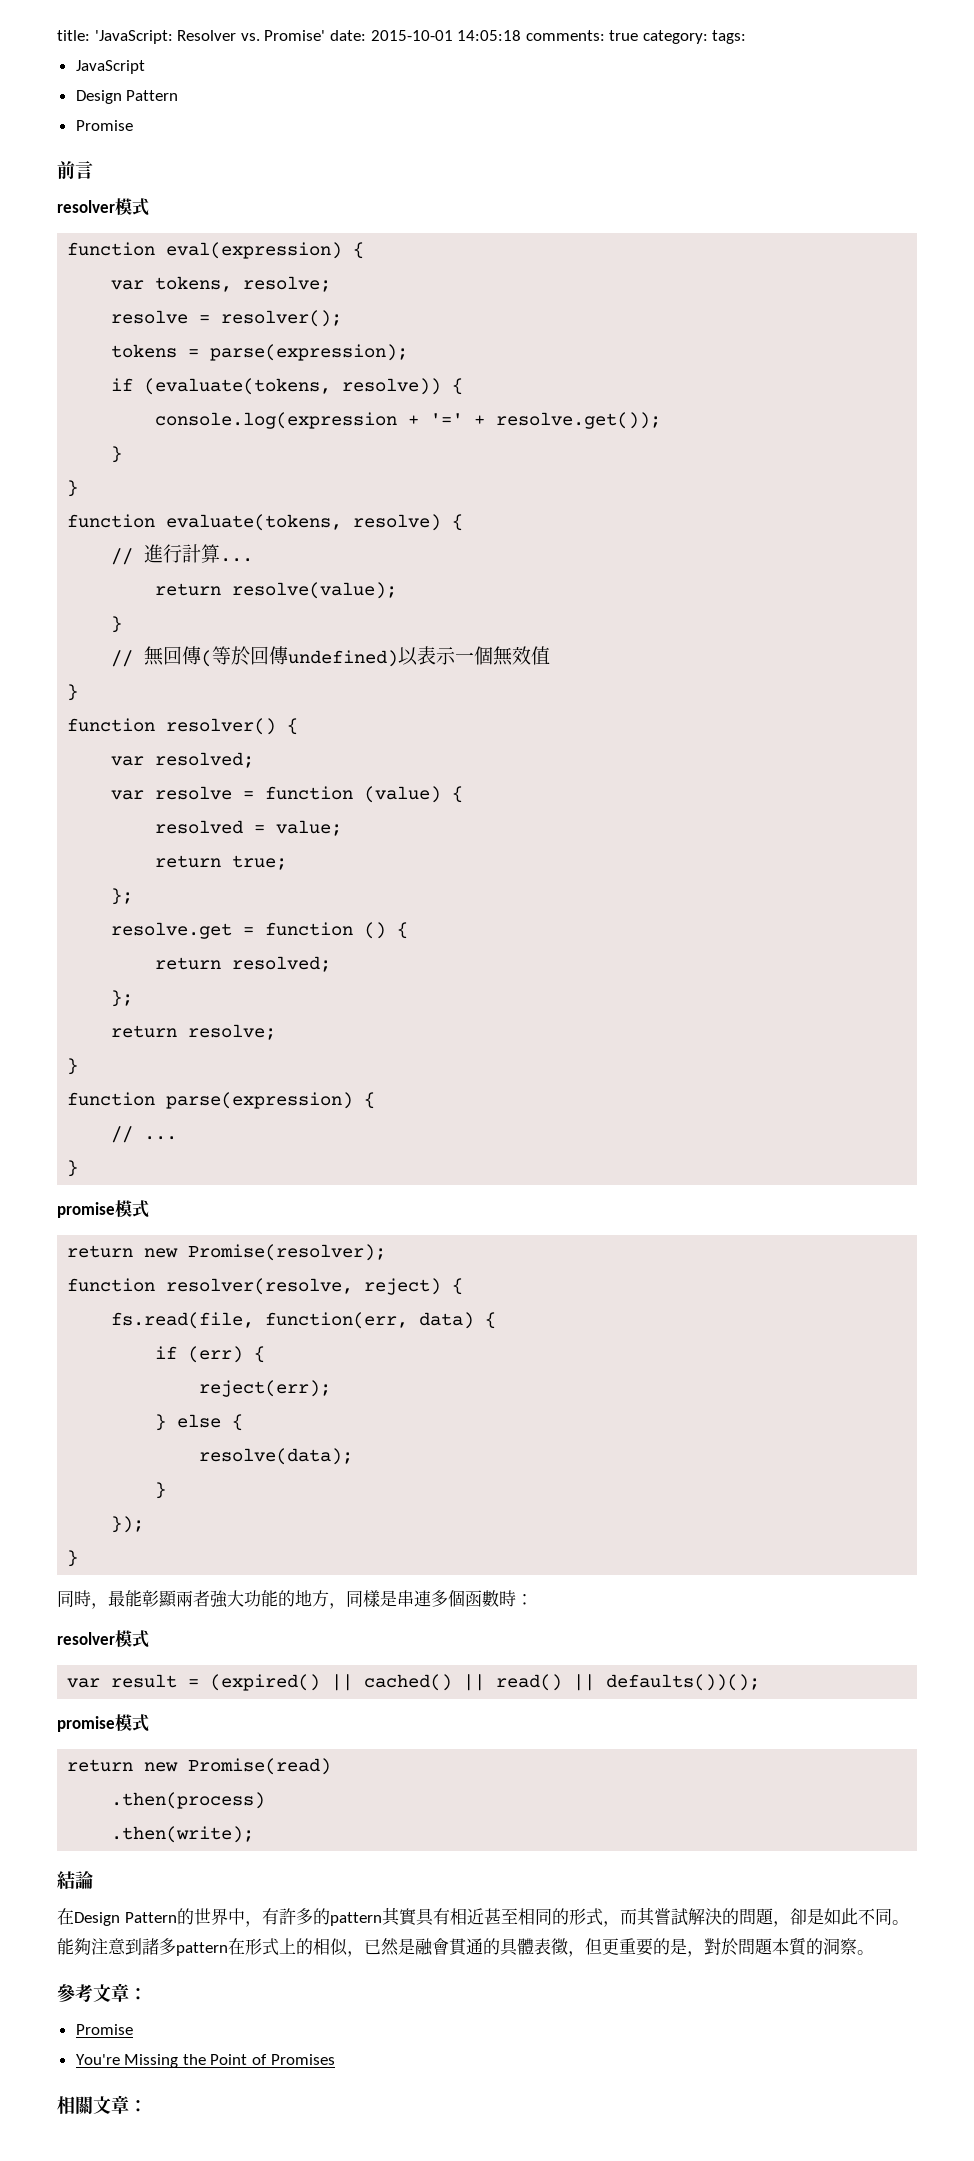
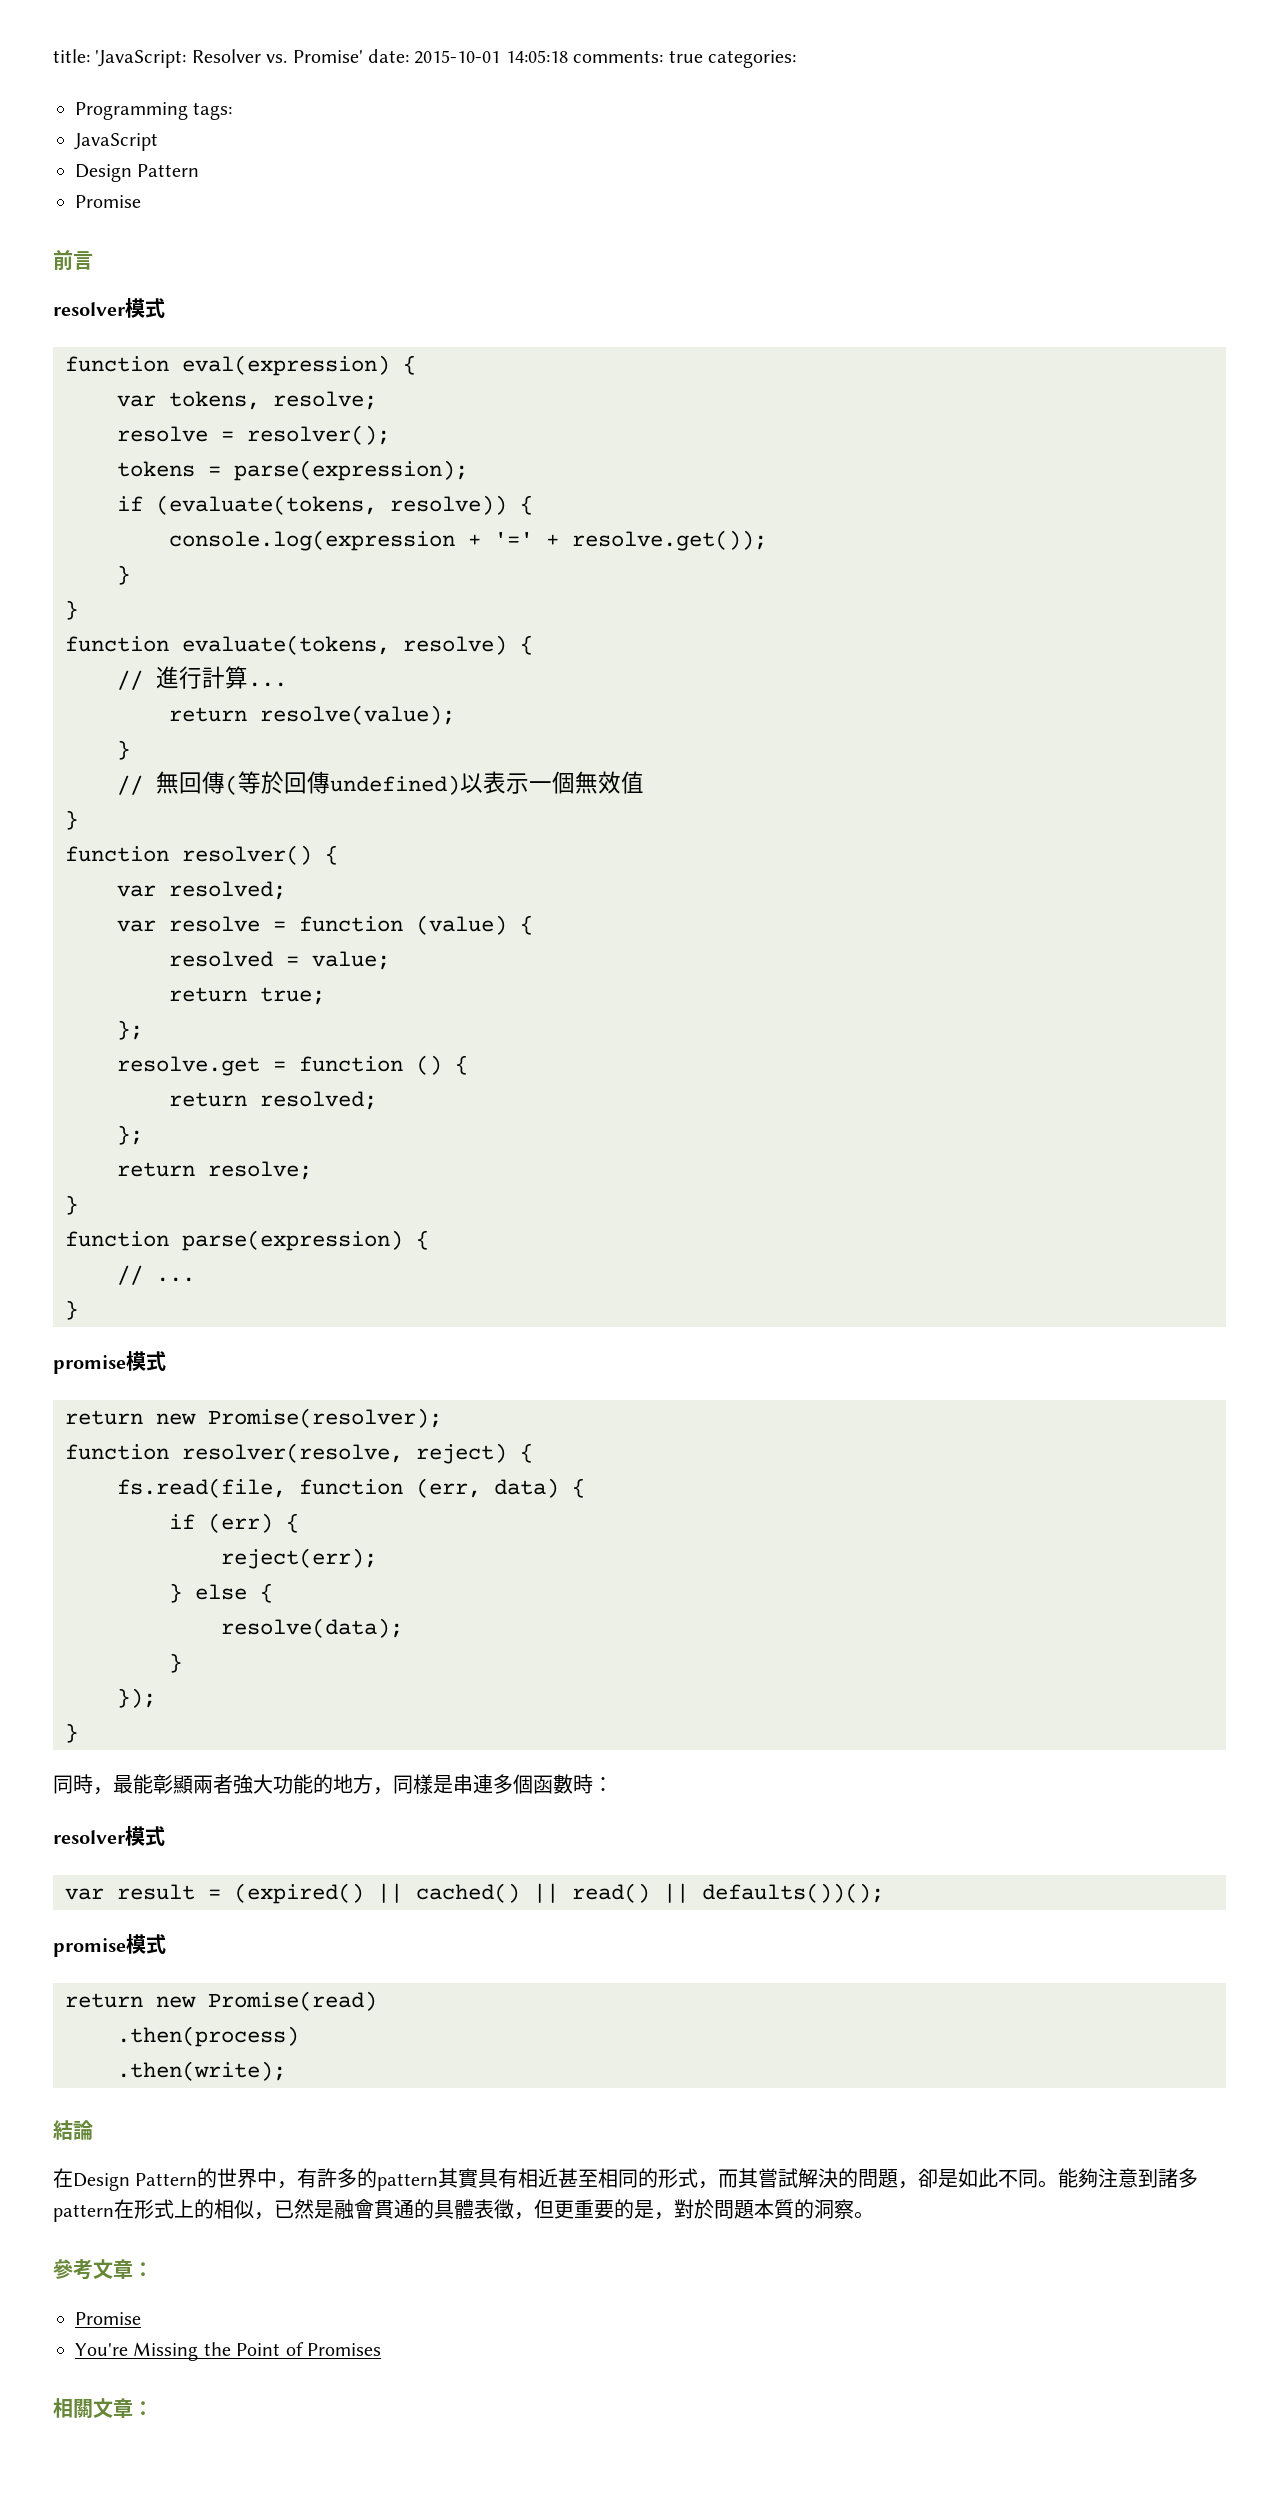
[642,30,708,44] category: -> [707,50,796,68] [75,102,188,120] categories: // Programming
[265,1312,409,1329] function(err, -> [299,1478,481,1498] function (err,

